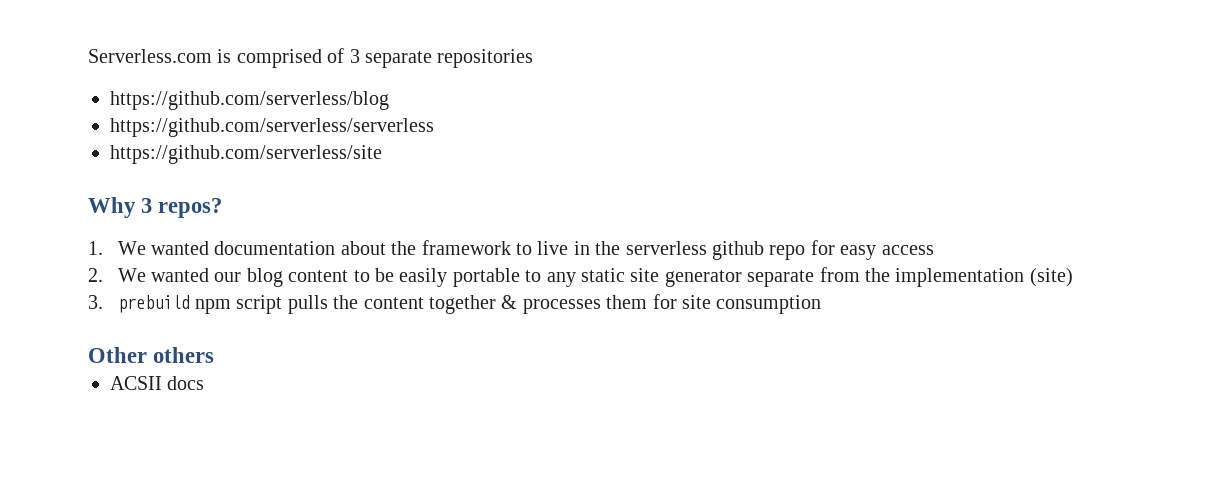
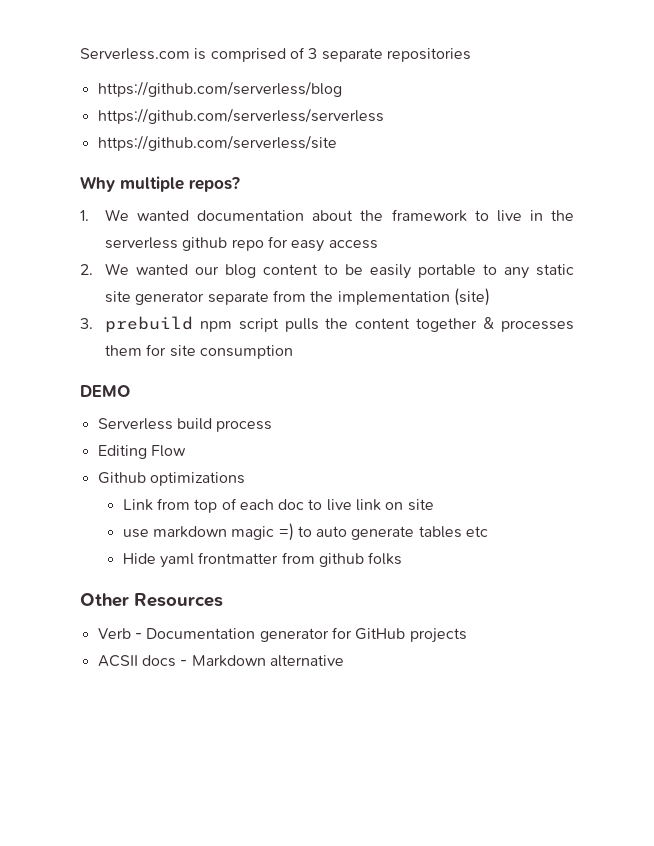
[141,198,153,213] 3 -> [120,176,184,192] multiple
[88,347,215,363] Other others -> [80,385,130,397] [97,418,273,432] [97,445,186,459] [97,472,245,486] [122,498,434,513] [122,523,489,541] [122,552,403,568] [80,593,223,607] [97,627,467,643] DEMO // Serverless build process // Editing Flow // Github optimizations // Link from top of each doc to live link on site // use markdown magic =) to auto generate tables etc // Hide yaml frontmatter from github folks // Other Resources // Verb - Documentation generator for GitHub projects
(205, 383) none -> [180,655,344,667] - Markdown alternative

